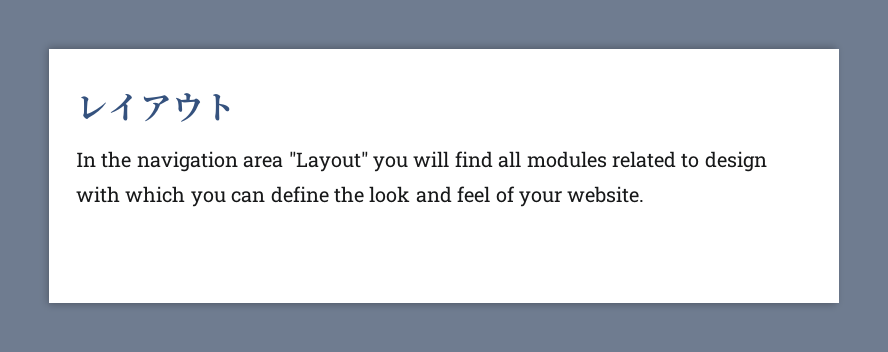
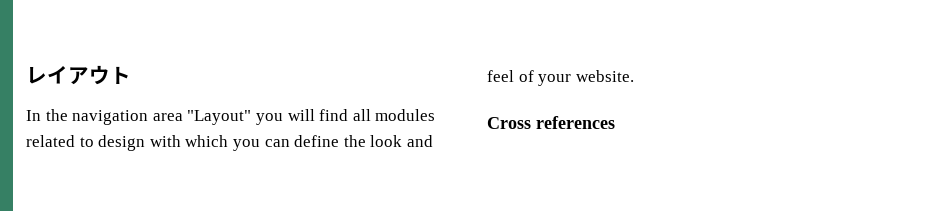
(645, 194) none -> [487,116,615,129] // Cross references

